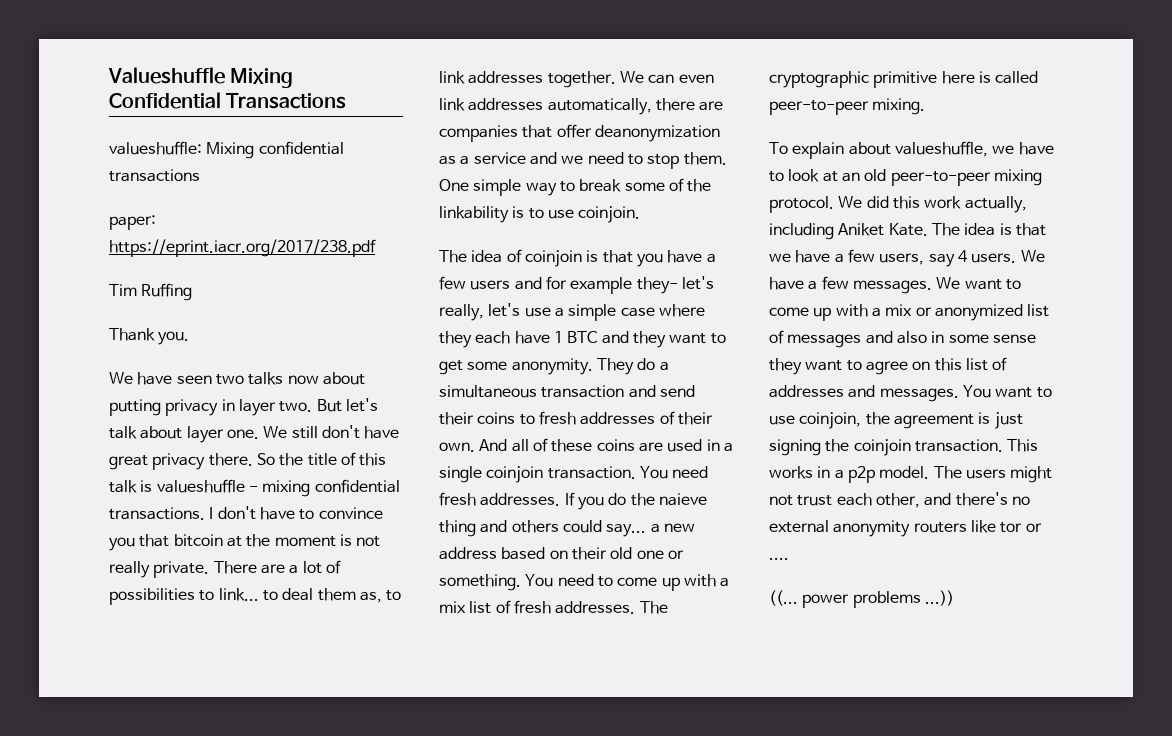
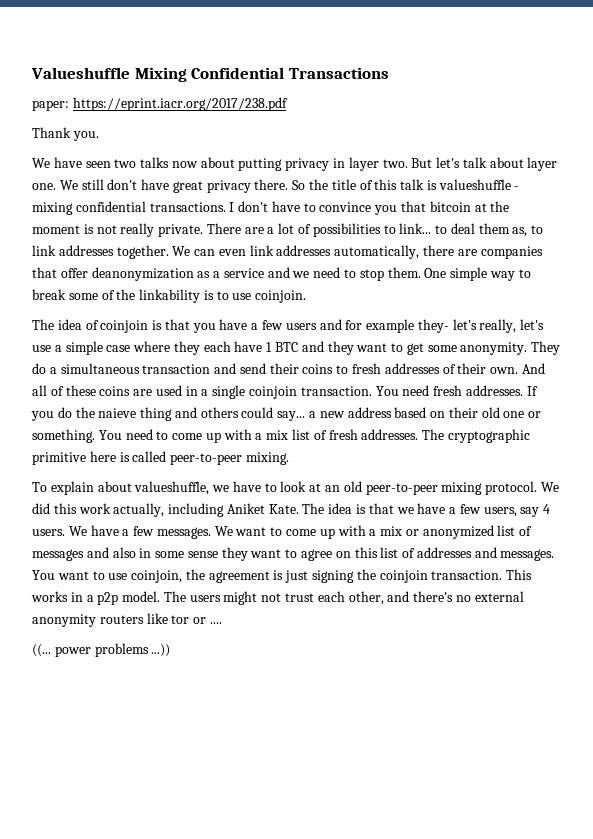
[109,141,344,159] [109,169,200,182] // valueshuffle: Mixing confidential transactions -> (389, 73) none
[109,283,193,301] // Tim Ruffing -> (288, 104) none

